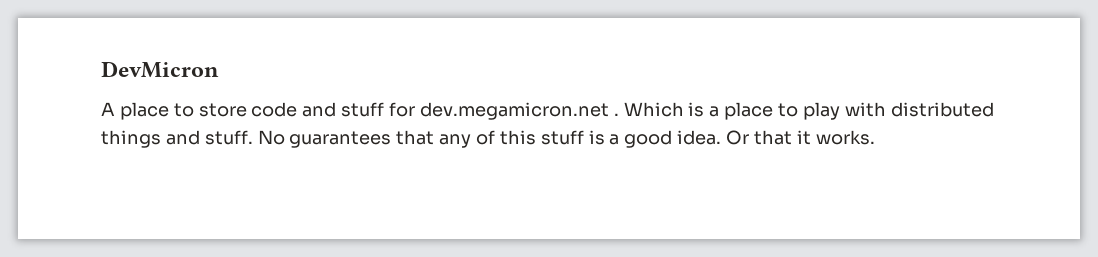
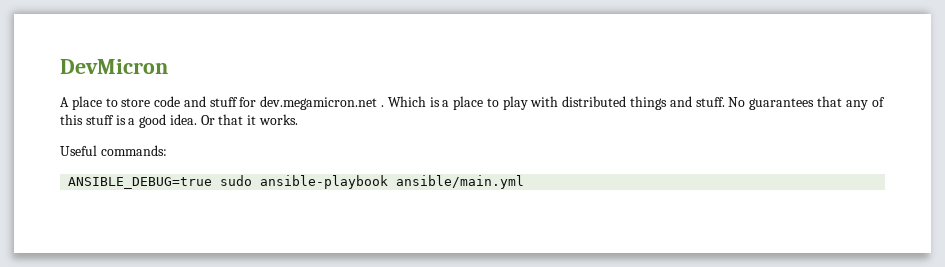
(875, 137) none -> [60,145,167,156] [68,175,525,189] // Useful commands: // ANSIBLE_DEBUG=true sudo ansible-playbook ansible/main.yml

